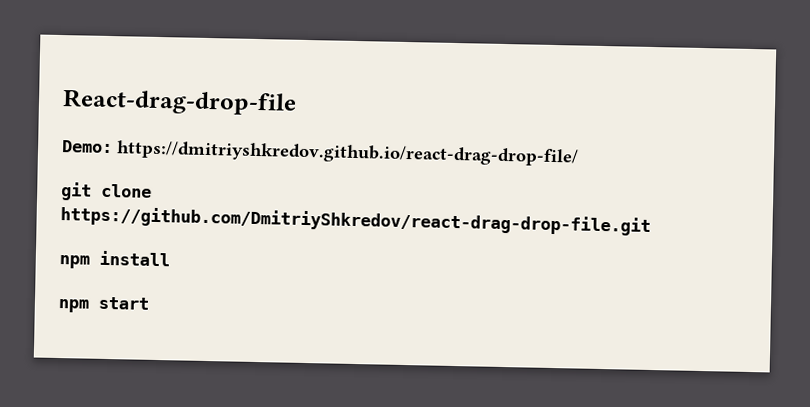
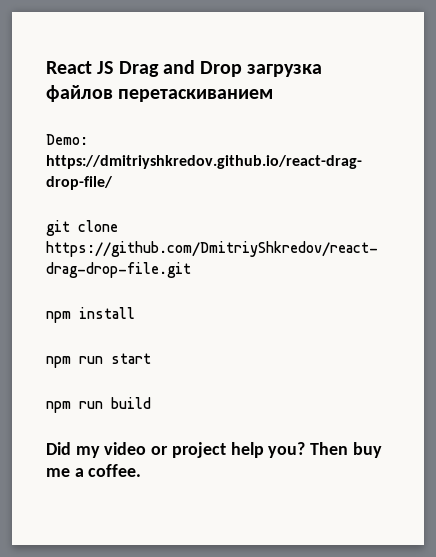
[62,89,297,116] React-drag-drop-file -> [46,60,323,77] [46,85,274,102] React JS Drag and Drop загрузка файлов перетаскиванием
(89, 306) none -> [79,356,103,364] run
(150, 303) none -> [46,397,151,413] [46,442,382,458] [46,464,142,477] // npm run build // Did my video or project help you? Then buy me a coffee.

